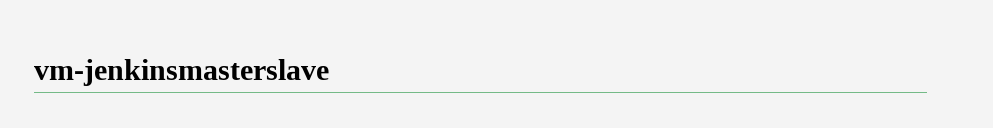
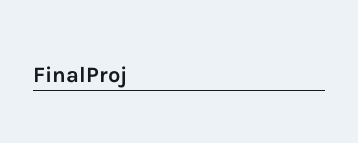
[34,59,329,86] vm-jenkinsmasterslave -> [33,66,127,88] FinalProj

